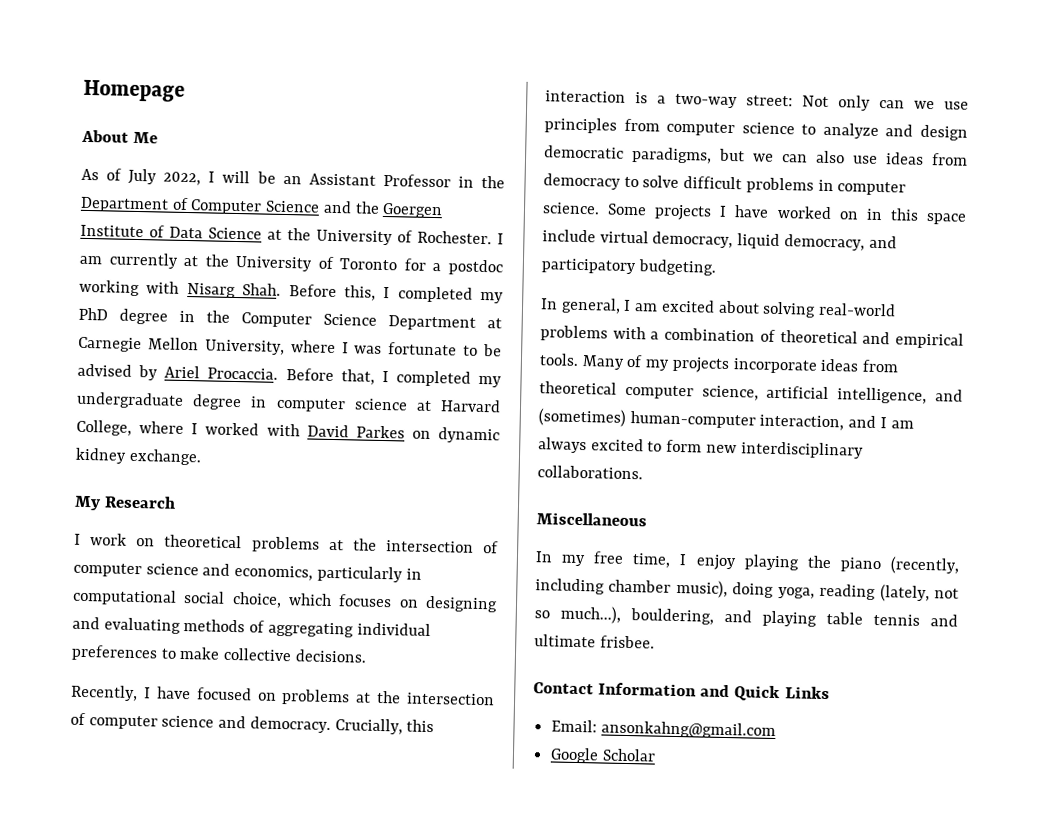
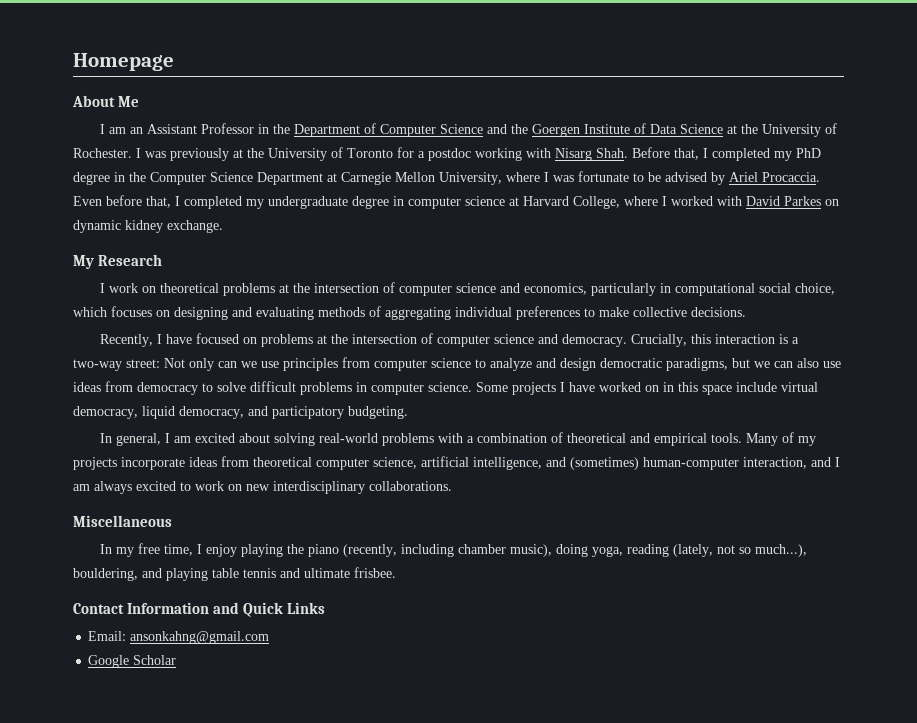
[81,168,276,186] As of July 2022, I will be -> [99,124,126,134] I am
[79,252,179,269] am currently -> [145,148,229,161] was previously
[343,285,376,301] this, -> [674,148,699,160] that,
[285,368,334,381] Before -> [73,195,142,206] Even before
[666,439,703,453] form -> [195,481,242,491] work on

